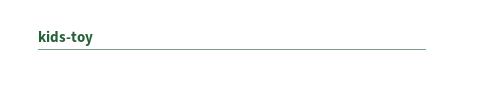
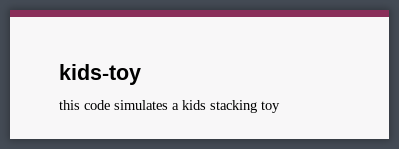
(93, 38) none -> [59,100,280,113] // this code simulates a kids stacking toy

